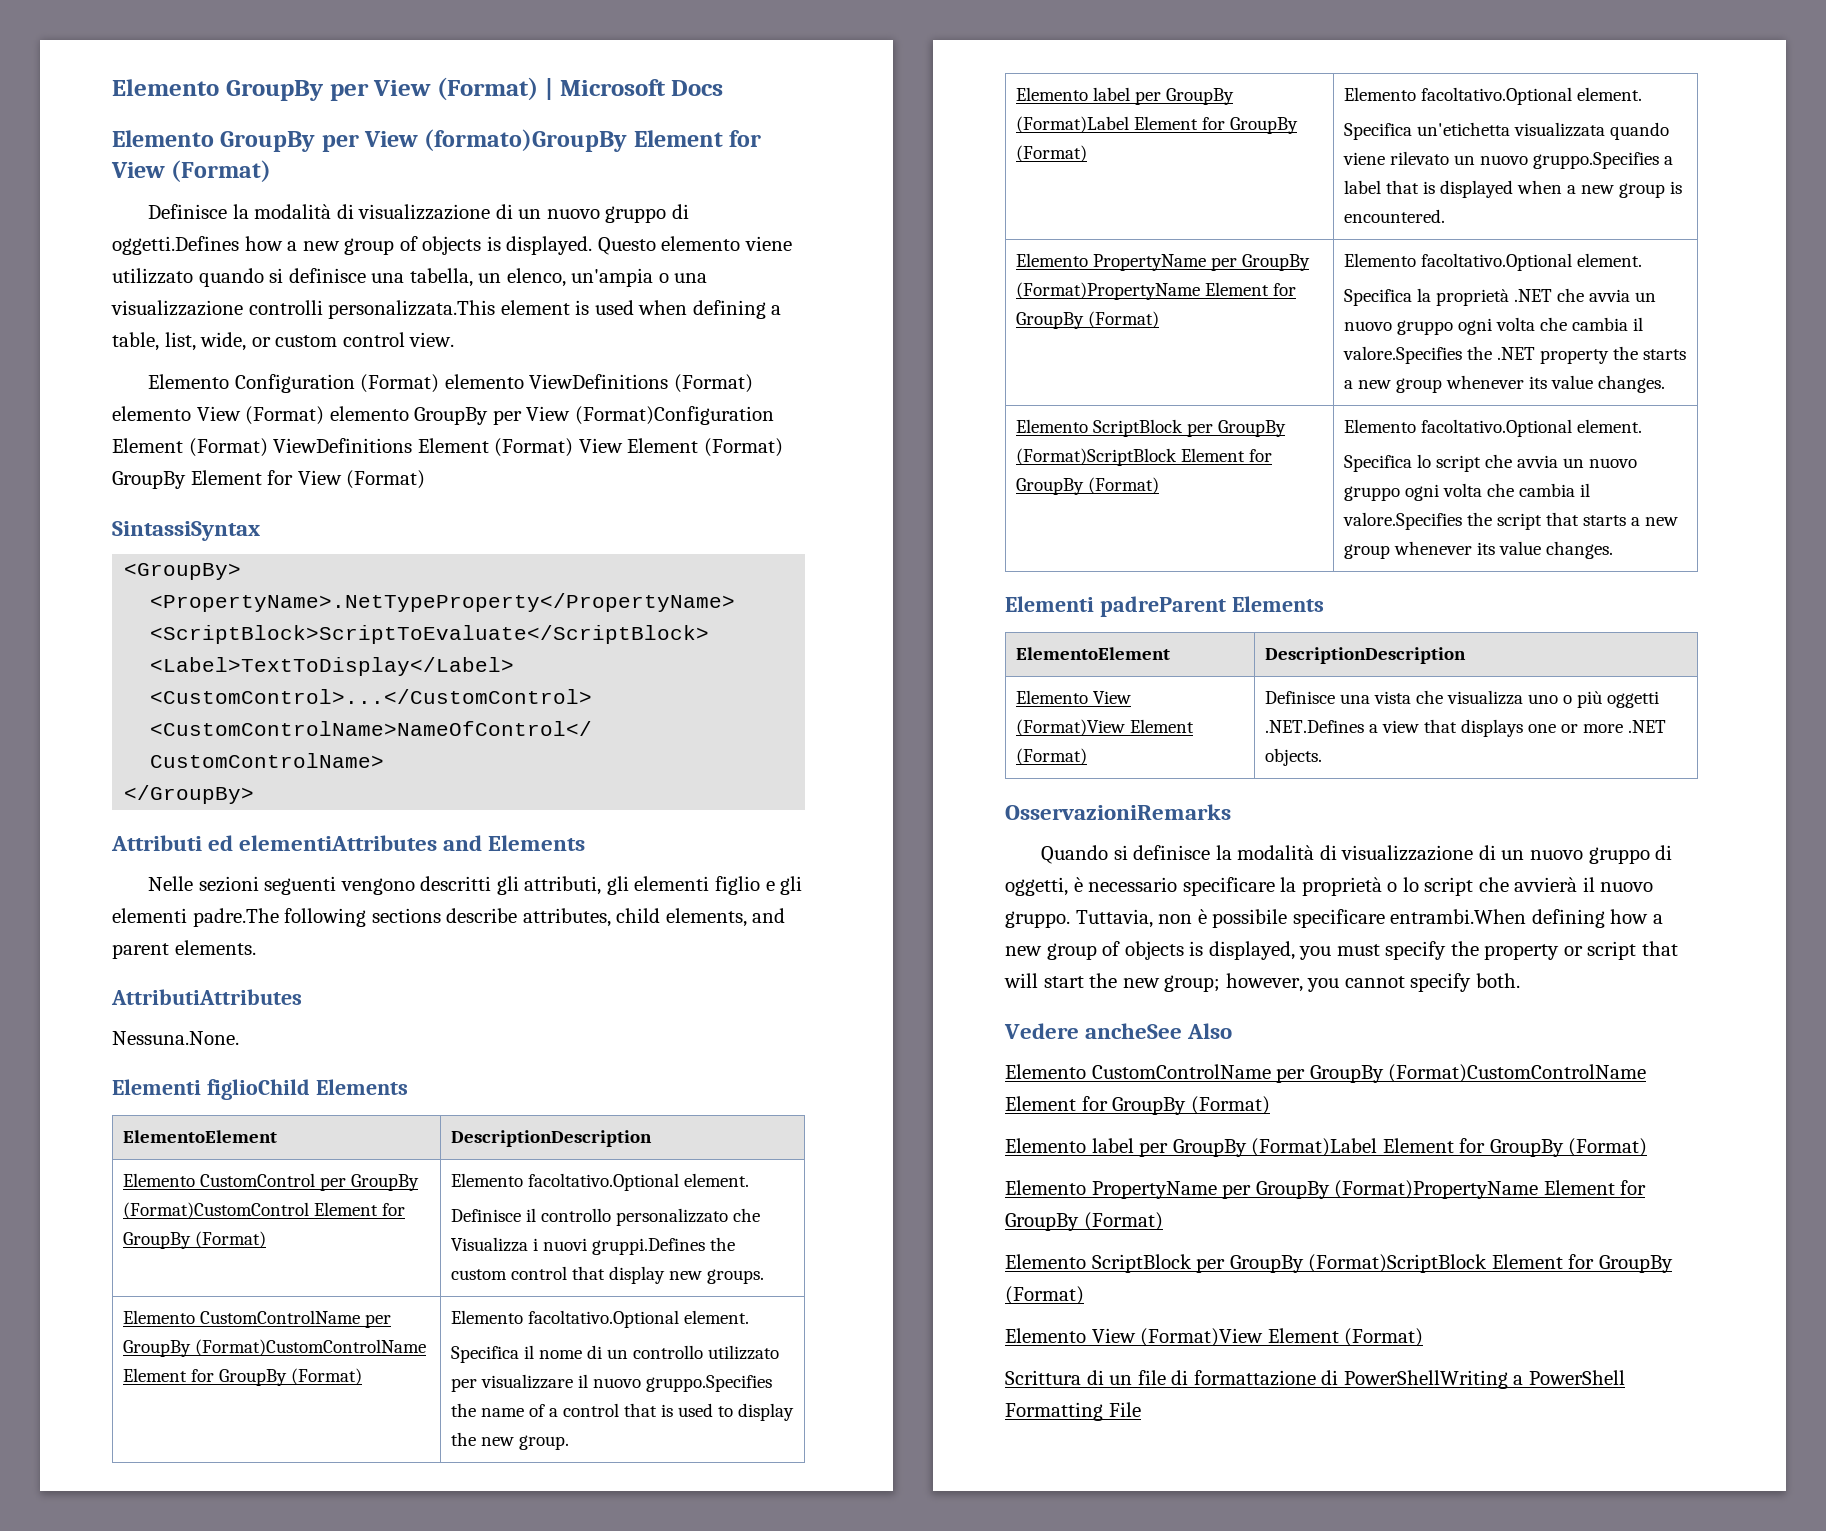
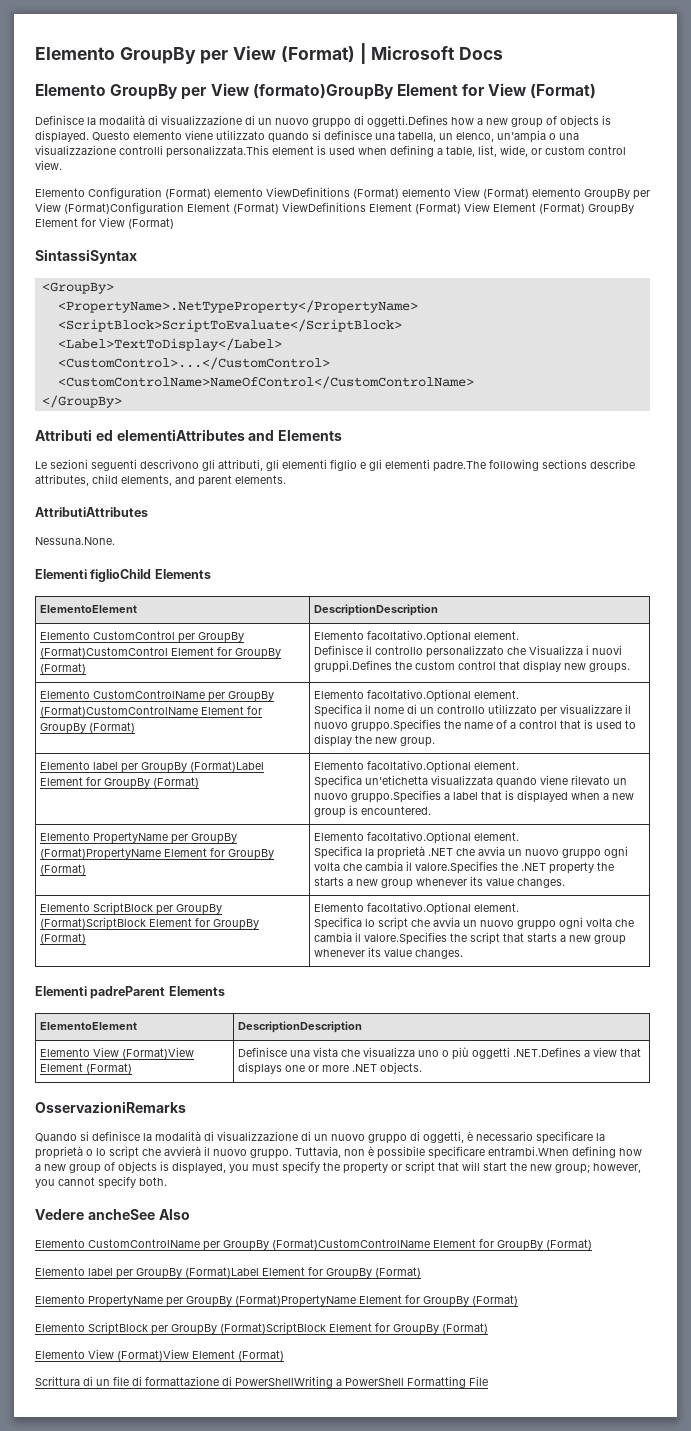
[148,876,194,891] Nelle -> [35,461,47,469] Le
[340,876,492,895] vengono descritti -> [140,459,199,469] descrivono

